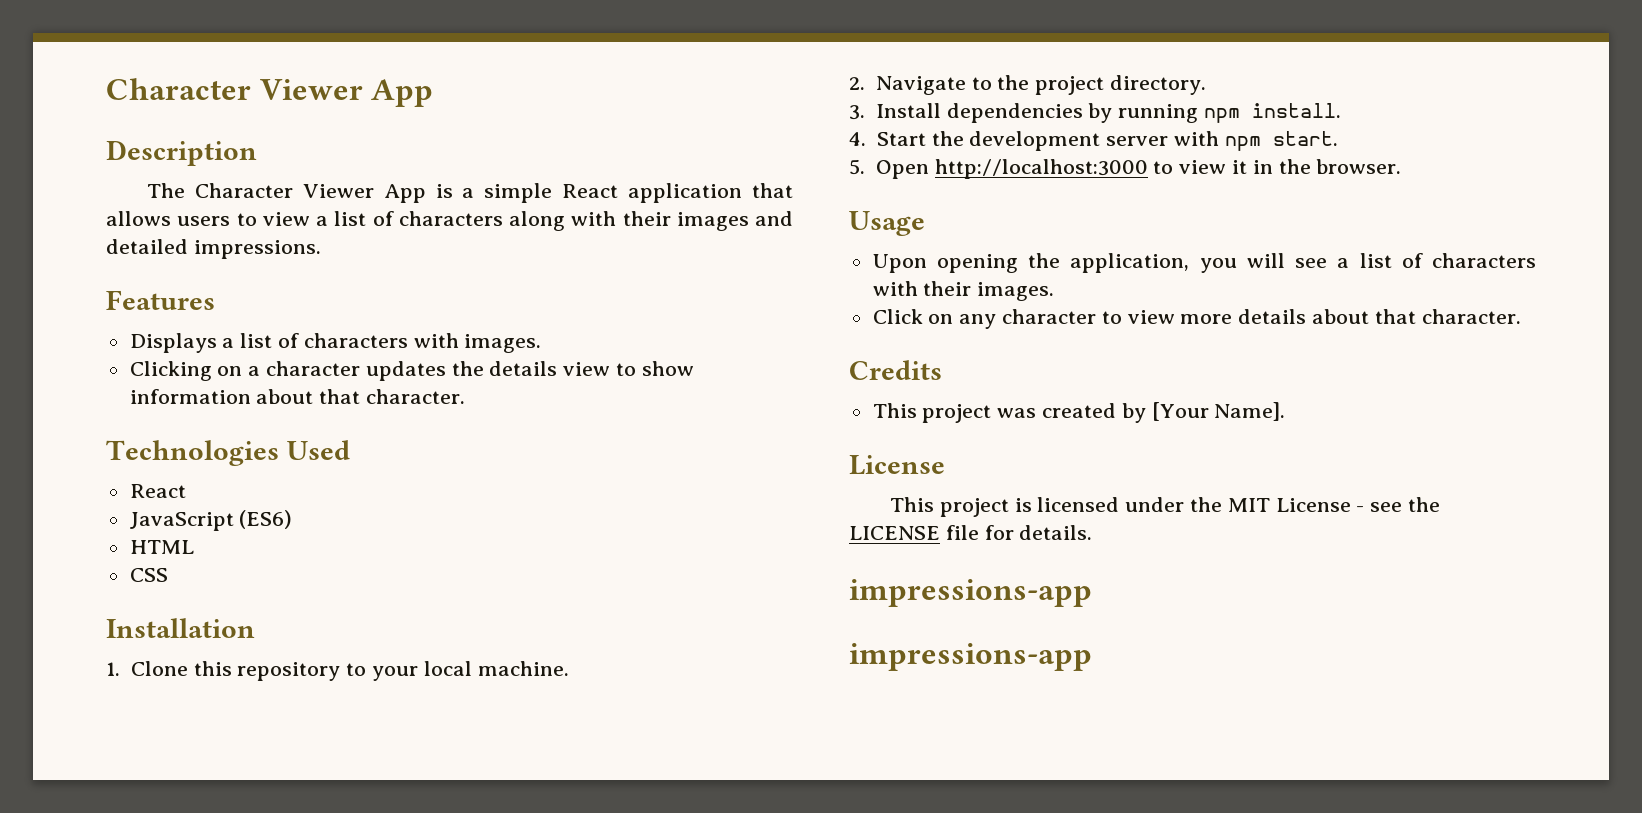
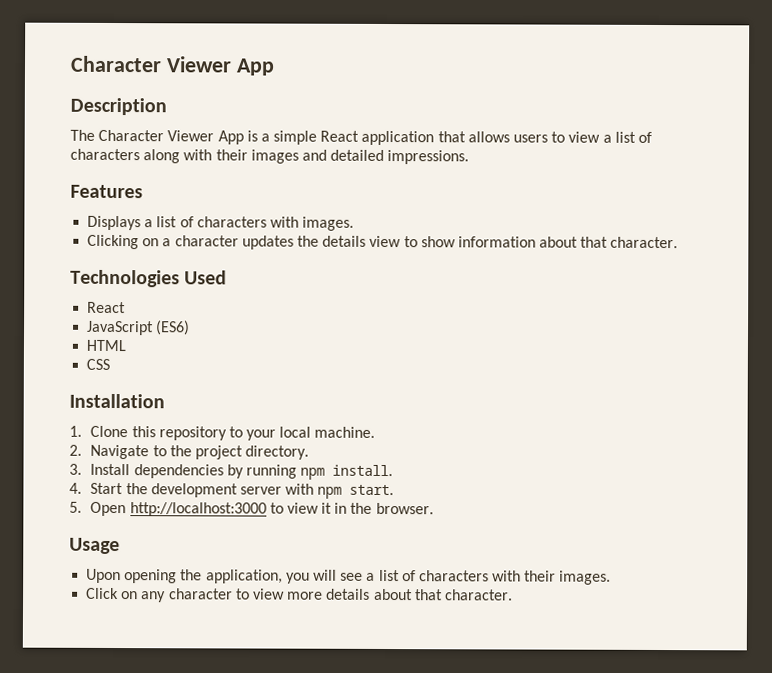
[849,360,942,380] [872,402,1286,423] [849,455,945,475] [889,497,1441,517] [849,525,1093,540] [849,579,1092,607] [849,643,1092,671] // Credits // This project was created by [Your Name]. // License // This project is licensed under the MIT License - see the LICENSE file for details. // impressions-app // impressions-app -> (513, 595) none

